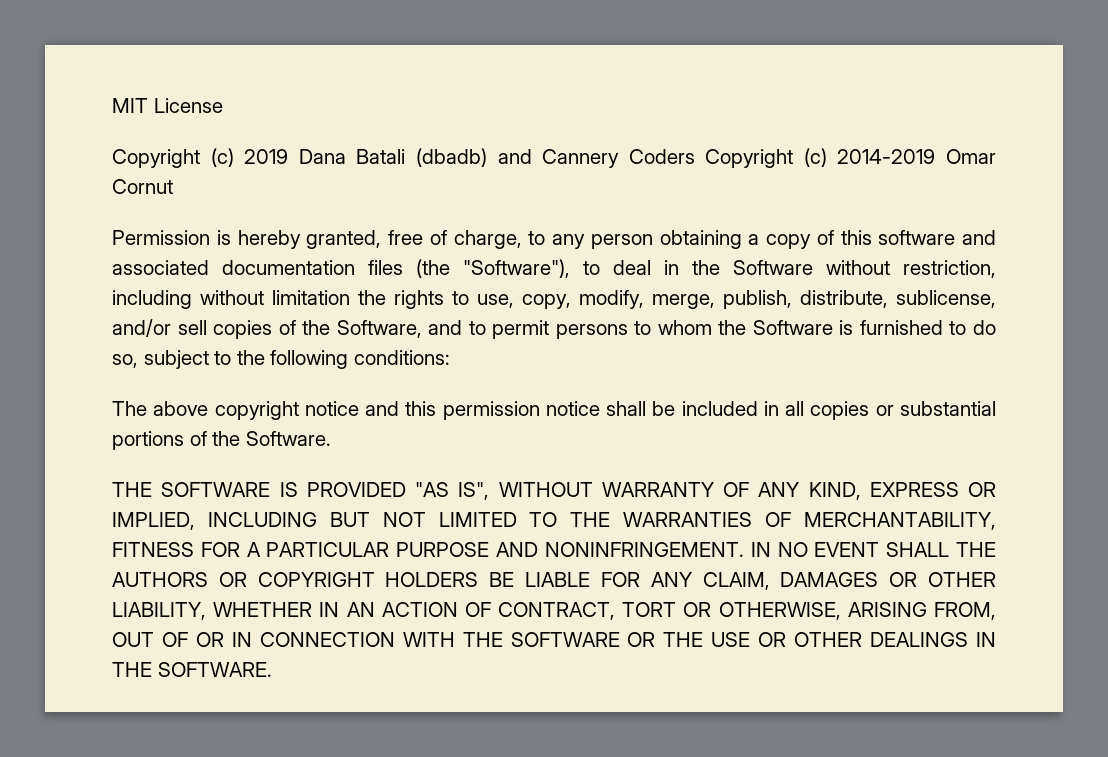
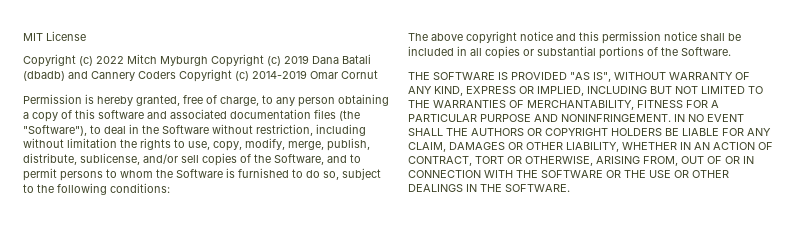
(234, 157) none -> [96,54,281,67] 2022 Mitch Myburgh Copyright (c)

